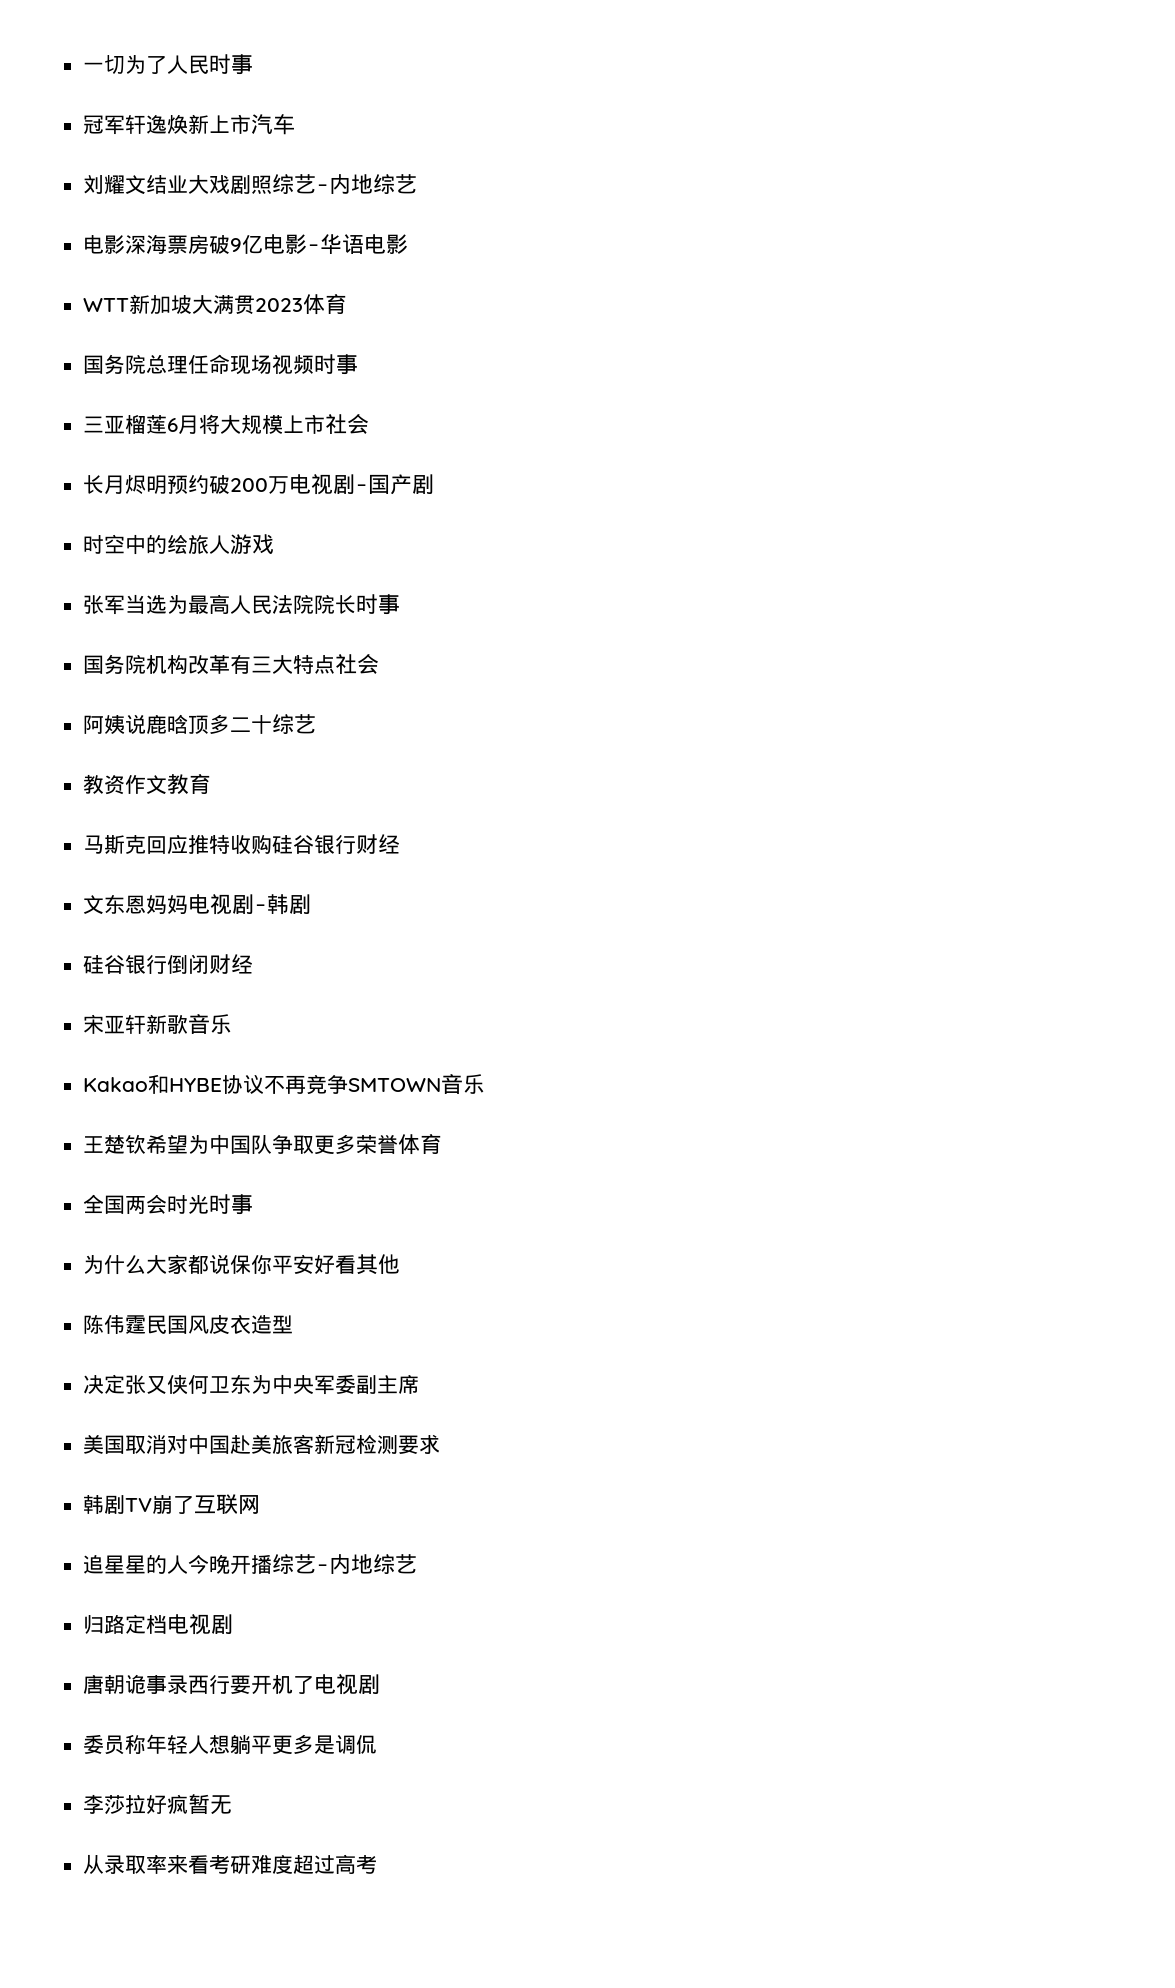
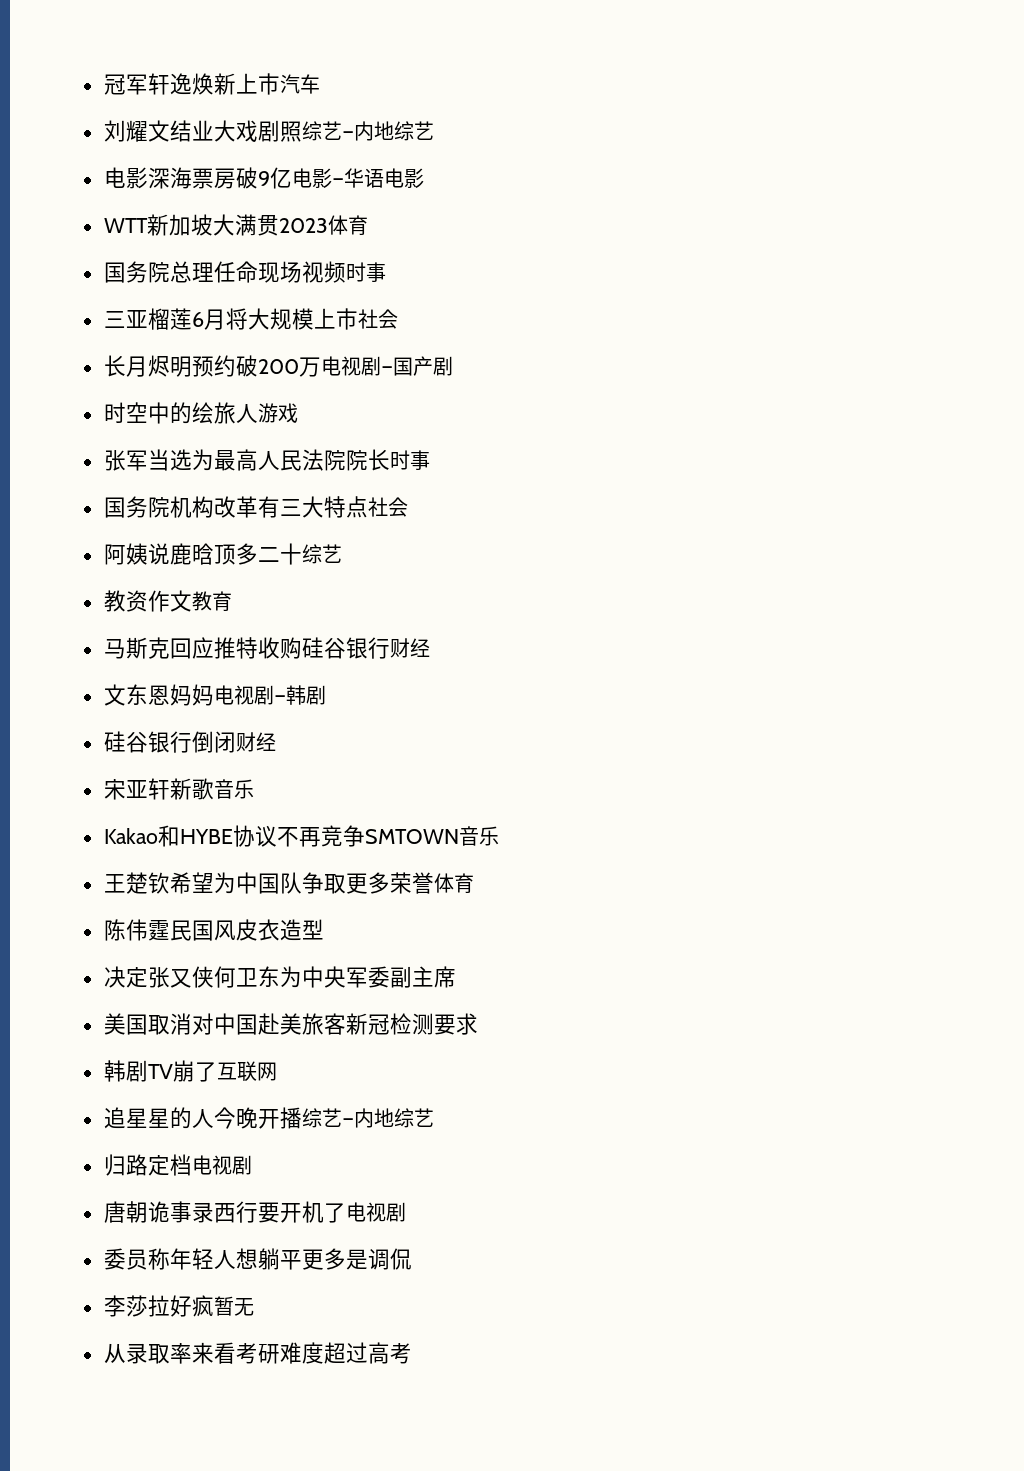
[83,54,254,75] 一切为了人民时事 // -> (103, 84) none
[83,1194,254,1215] [83,1254,401,1275] // 全国两会时光时事 // 为什么大家都说保你平安好看其他 -> (474, 883) none

